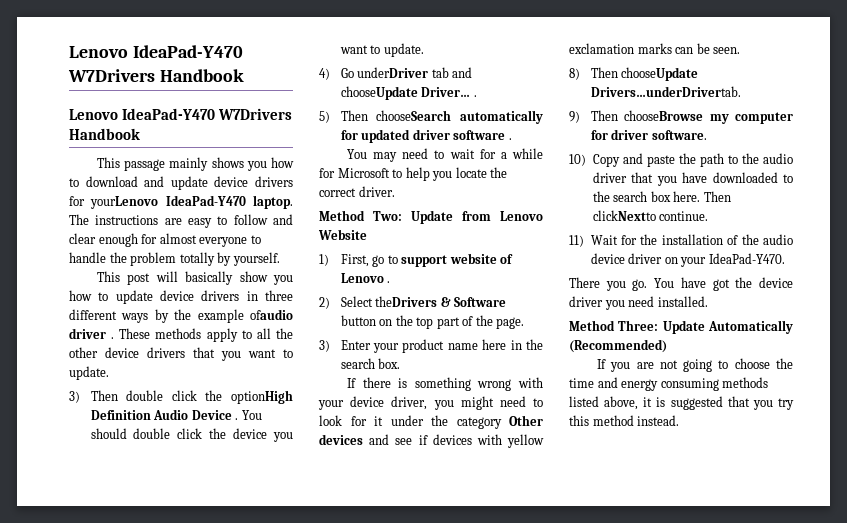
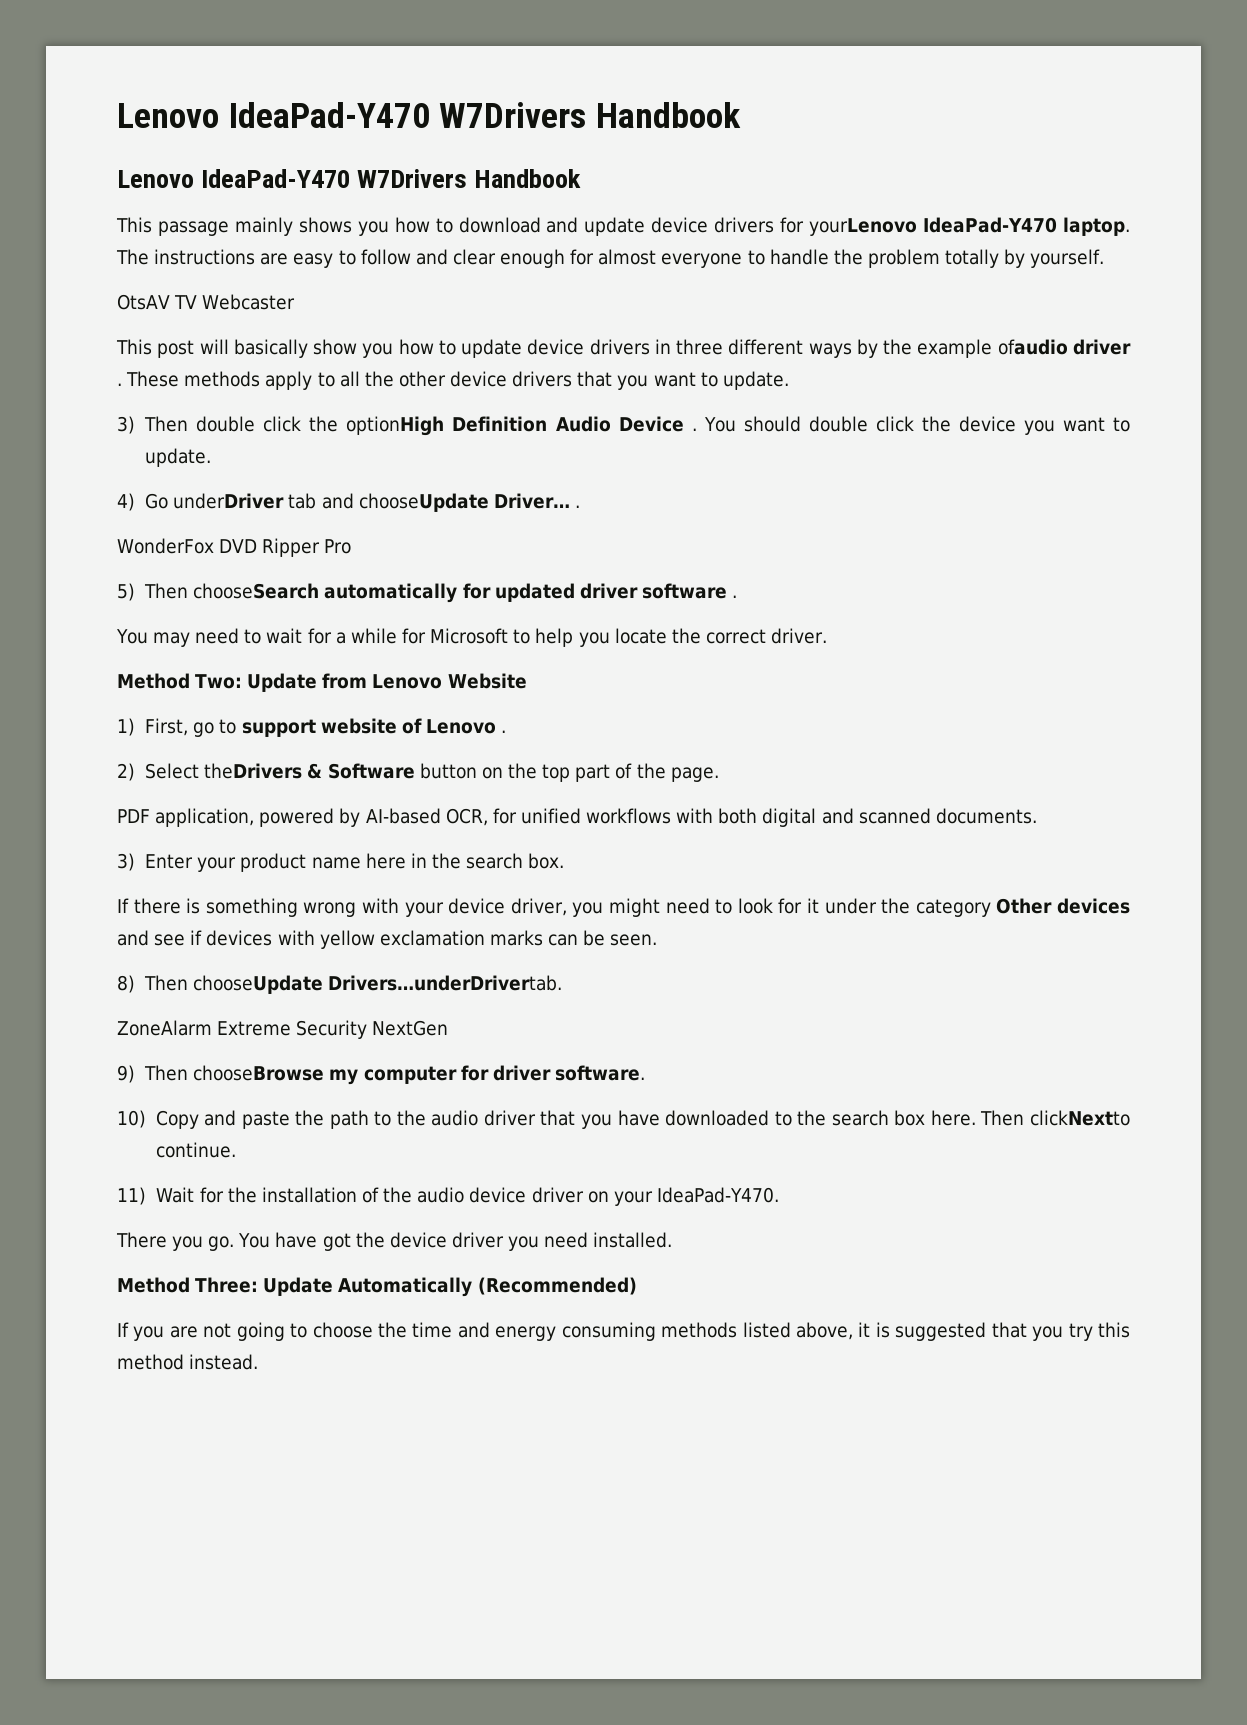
(280, 259) none -> [117,294,296,310] // OtsAV TV Webcaster
(477, 96) none -> [117,538,352,557] // WonderFox DVD Ripper Pro
(525, 323) none -> [117,808,1037,827] // PDF application, powered by AI-based OCR, for unified workflows with both digital and scanned documents.
(741, 91) none -> [117,1020,449,1039] // ZoneAlarm Extreme Security NextGen

